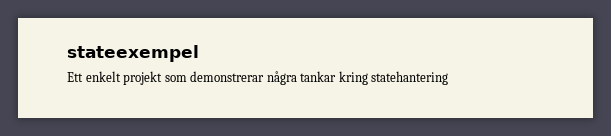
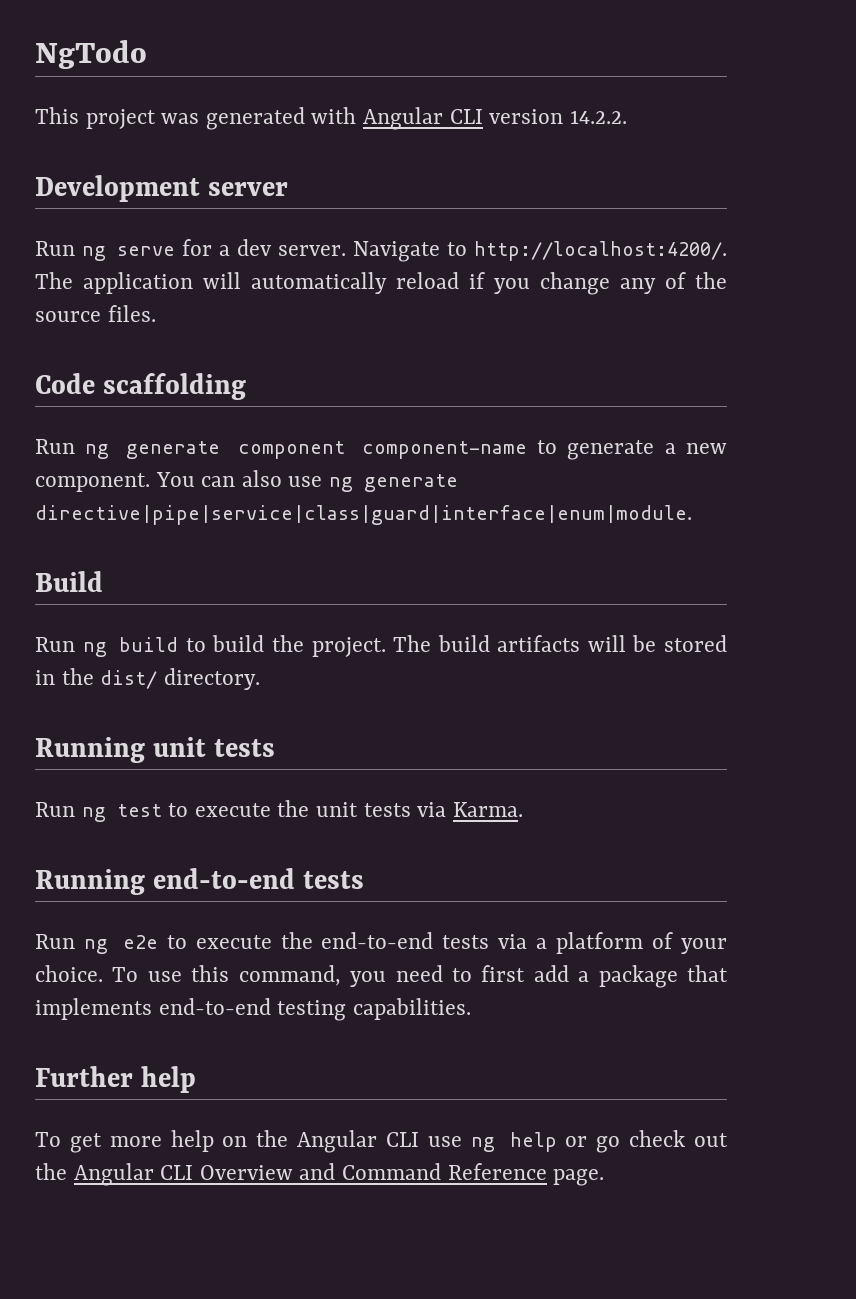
[67,45,199,62] [67,71,449,85] stateexempel // Ett enkelt projekt som demonstrerar några tankar kring statehantering -> [35,40,147,69] [35,107,627,130] [35,175,289,202] [35,239,727,262] [35,272,727,295] [35,305,156,322] [35,373,247,400] [35,439,727,460] [35,470,459,492] [35,505,692,525] [35,571,103,592] [35,635,727,657] [35,668,260,690] [35,737,276,763] [35,800,523,822] [35,868,365,895] [35,932,727,954] [35,965,728,988] [35,998,471,1021] [35,1066,197,1093] [35,1130,728,1153] [35,1163,605,1186] NgTodo // This project was generated with Angular CLI version 14.2.2. // Development server // Run ng serve for a dev server. Navigate to http://localhost:4200/. The application will automatically reload if you change any of the source files. // Code scaffolding // Run ng generate component component-name to generate a new component. You can also use ng generate directive|pipe|service|class|guard|interface|enum|module. // Build // Run ng build to build the project. The build artifacts will be stored in the dist/ directory. // Running unit tests // Run ng test to execute the unit tests via Karma. // Running end-to-end tests // Run ng e2e to execute the end-to-end tests via a platform of your choice. To use this command, you need to first add a package that implements end-to-end testing capabilities. // Further help // To get more help on the Angular CLI use ng help or go check out the Angular CLI Overview and Command Reference page.

